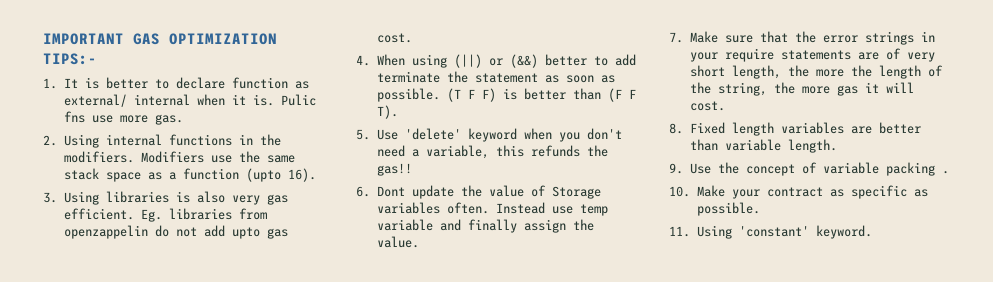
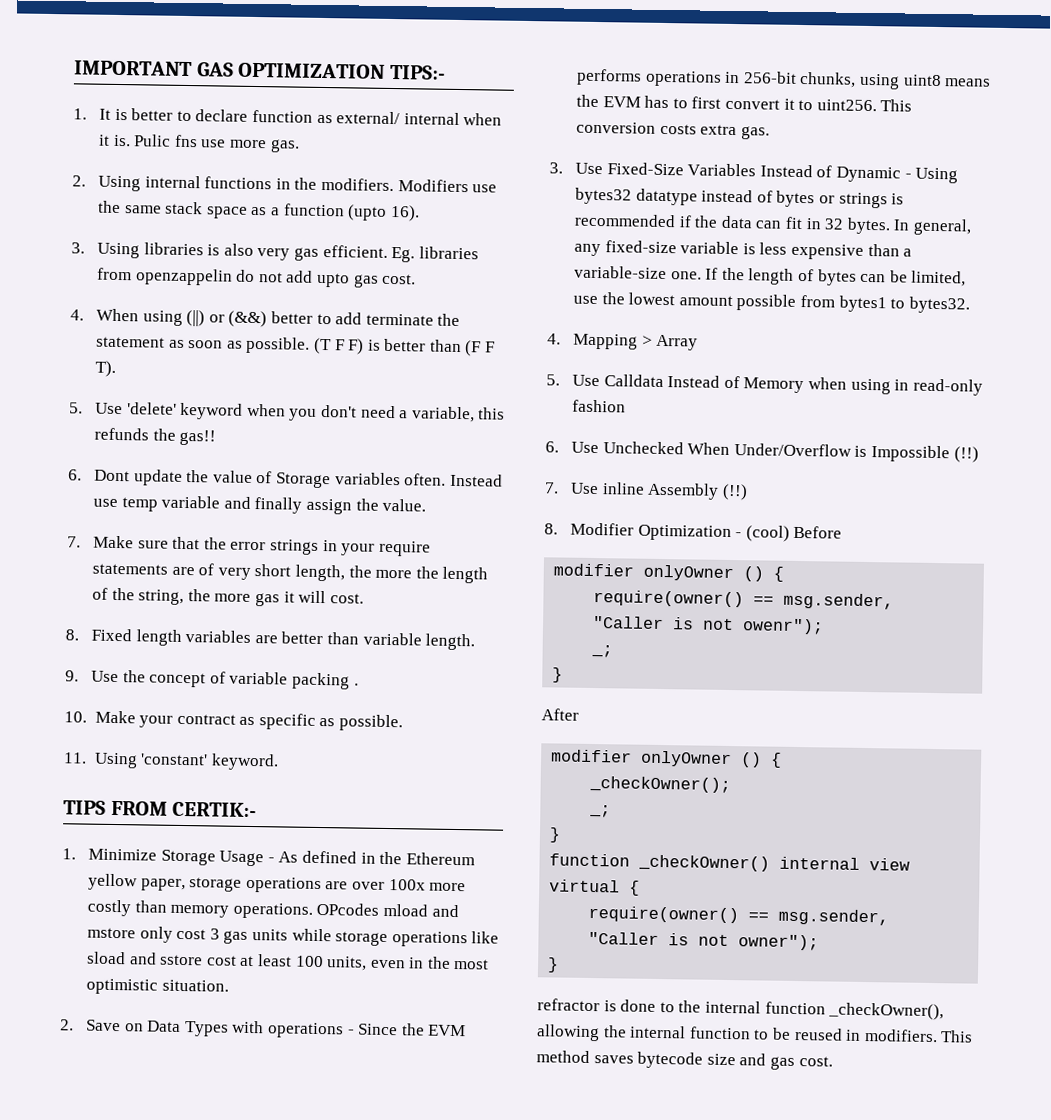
(872, 232) none -> [63,800,258,818] [62,848,475,867] [87,873,467,894] [86,899,459,919] [86,926,500,948] [86,951,490,971] [85,978,229,995] [60,1019,467,1039] [575,68,992,90] [575,94,913,112] [575,121,770,140] [549,162,959,184] [574,187,905,209] [573,213,972,236] [573,240,913,260] [573,265,967,287] [572,292,970,314] [547,333,699,351] [546,374,983,396] [571,399,626,413] [545,441,979,463] [544,482,748,501] [544,522,843,542] [553,563,785,582] [593,590,895,610] [593,615,825,635] [591,644,614,658] [552,667,564,683] [541,708,579,721] [551,749,783,768] [589,775,732,794] [589,804,612,818] [549,827,562,843] [549,853,911,872] [549,879,641,896] [588,905,890,926] [588,931,820,951] [547,957,560,973] [537,998,945,1021] [536,1024,974,1043] [536,1050,833,1070] // TIPS FROM CERTIK:- // 1. Minimize Storage Usage - As defined in the Ethereum yellow paper, storage operations are over 100x more costly than memory operations. OPcodes mload and mstore only cost 3 gas units while storage operations like sload and sstore cost at least 100 units, even in the most optimistic situation. // 2. Save on Data Types with operations - Since the EVM performs operations in 256-bit chunks, using uint8 means the EVM has to first convert it to uint256. This conversion costs extra gas. // 3. Use Fixed-Size Variables Instead of Dynamic - Using bytes32 datatype instead of bytes or strings is recommended if the data can fit in 32 bytes. In general, any fixed-size variable is less expensive than a variable-size one. If the length of bytes can be limited, use the lowest amount possible from bytes1 to bytes32. // 4. Mapping > Array // 5. Use Calldata Instead of Memory when using in read-only fashion // 6. Use Unchecked When Under/Overflow is Impossible (!!) // 7. Use inline Assembly (!!) // 8. Modifier Optimization - (cool) Before // modifier onlyOwner () { // require(owner() == msg.sender, "Caller is not owenr"); // _; // } // After // modifier onlyOwner () { // _checkOwner(); // _; // } // function _checkOwner() internal view virtual { // require(owner() == msg.sender, "Caller is not owner"); // } // refractor is done to the internal function _checkOwner(), allowing the internal function to be reused in modifiers. This method saves bytecode size and gas cost.

